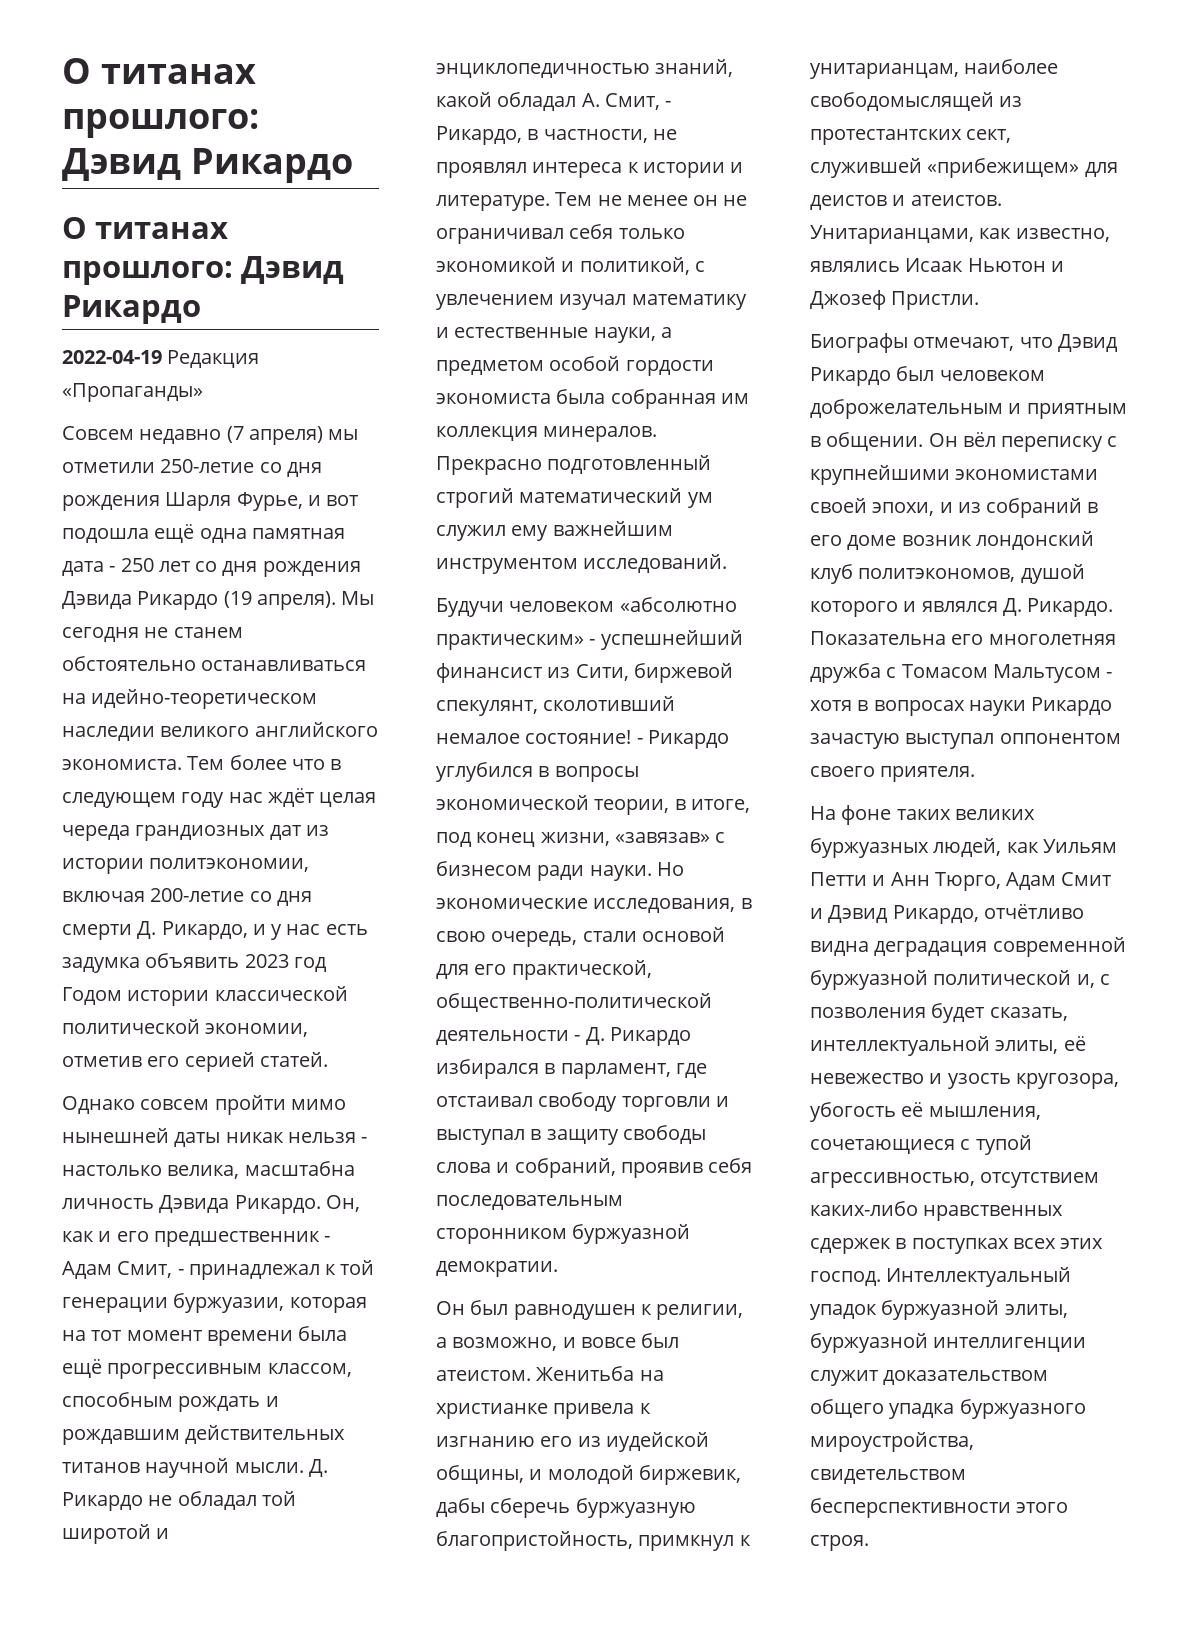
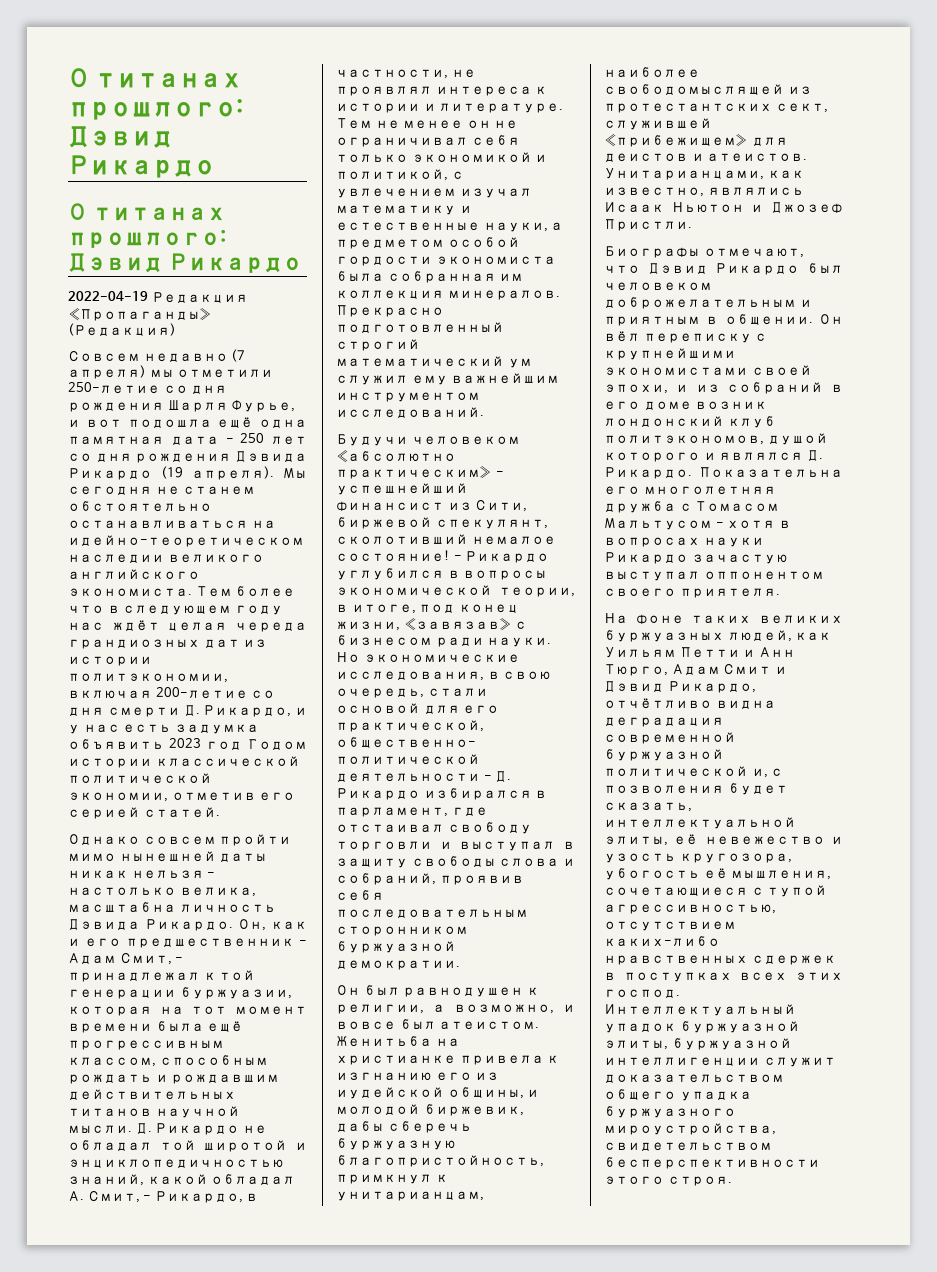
(203, 392) none -> [68,323,176,336] (Редакция)

